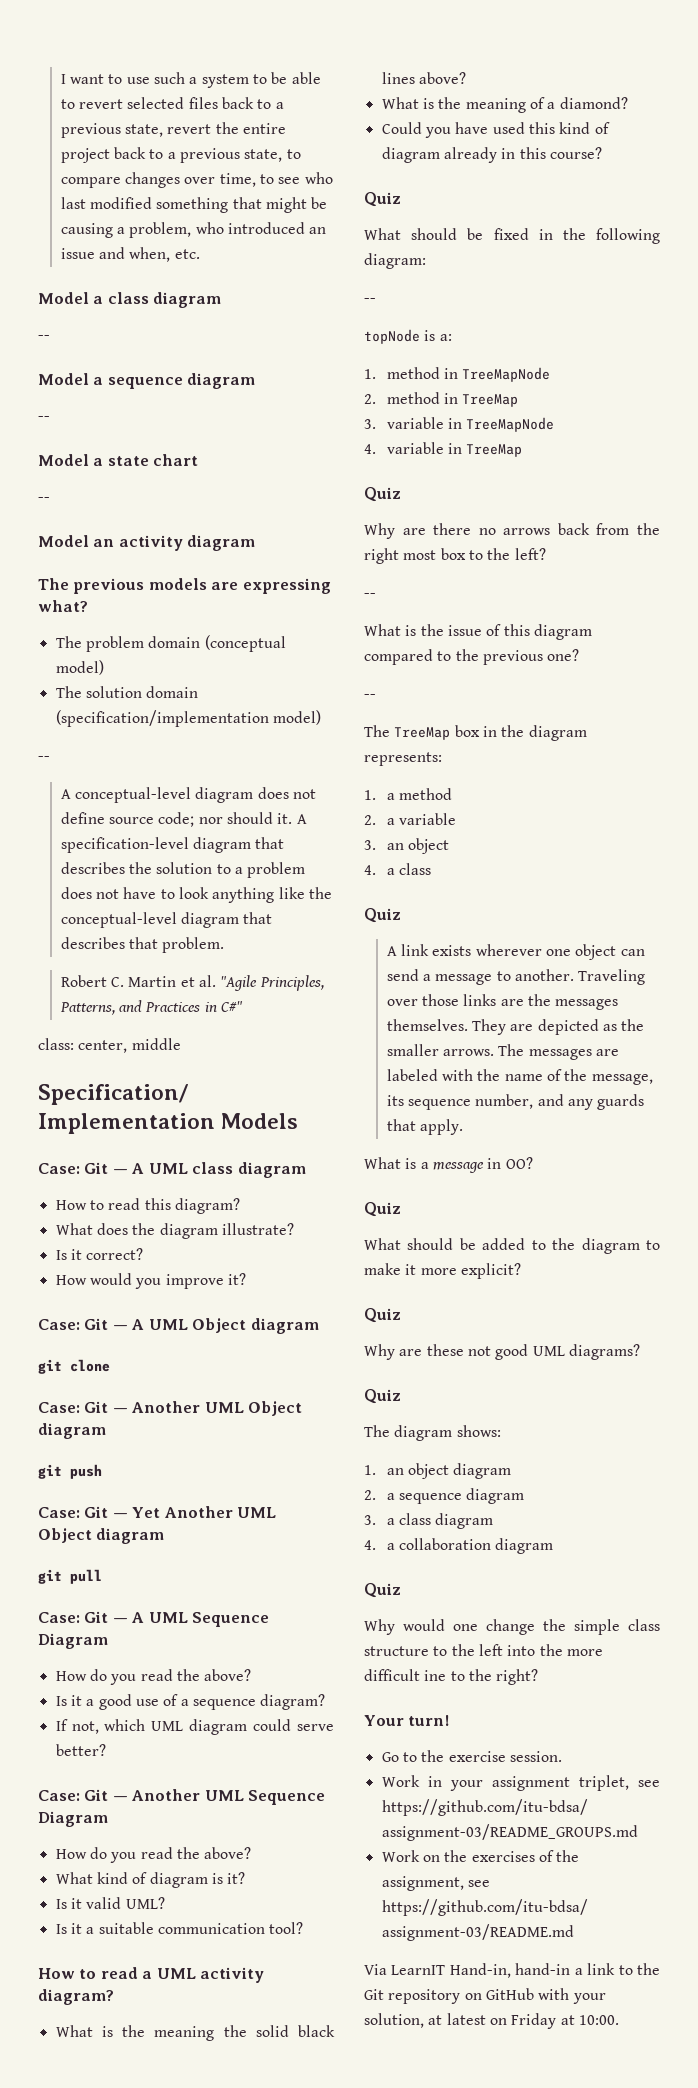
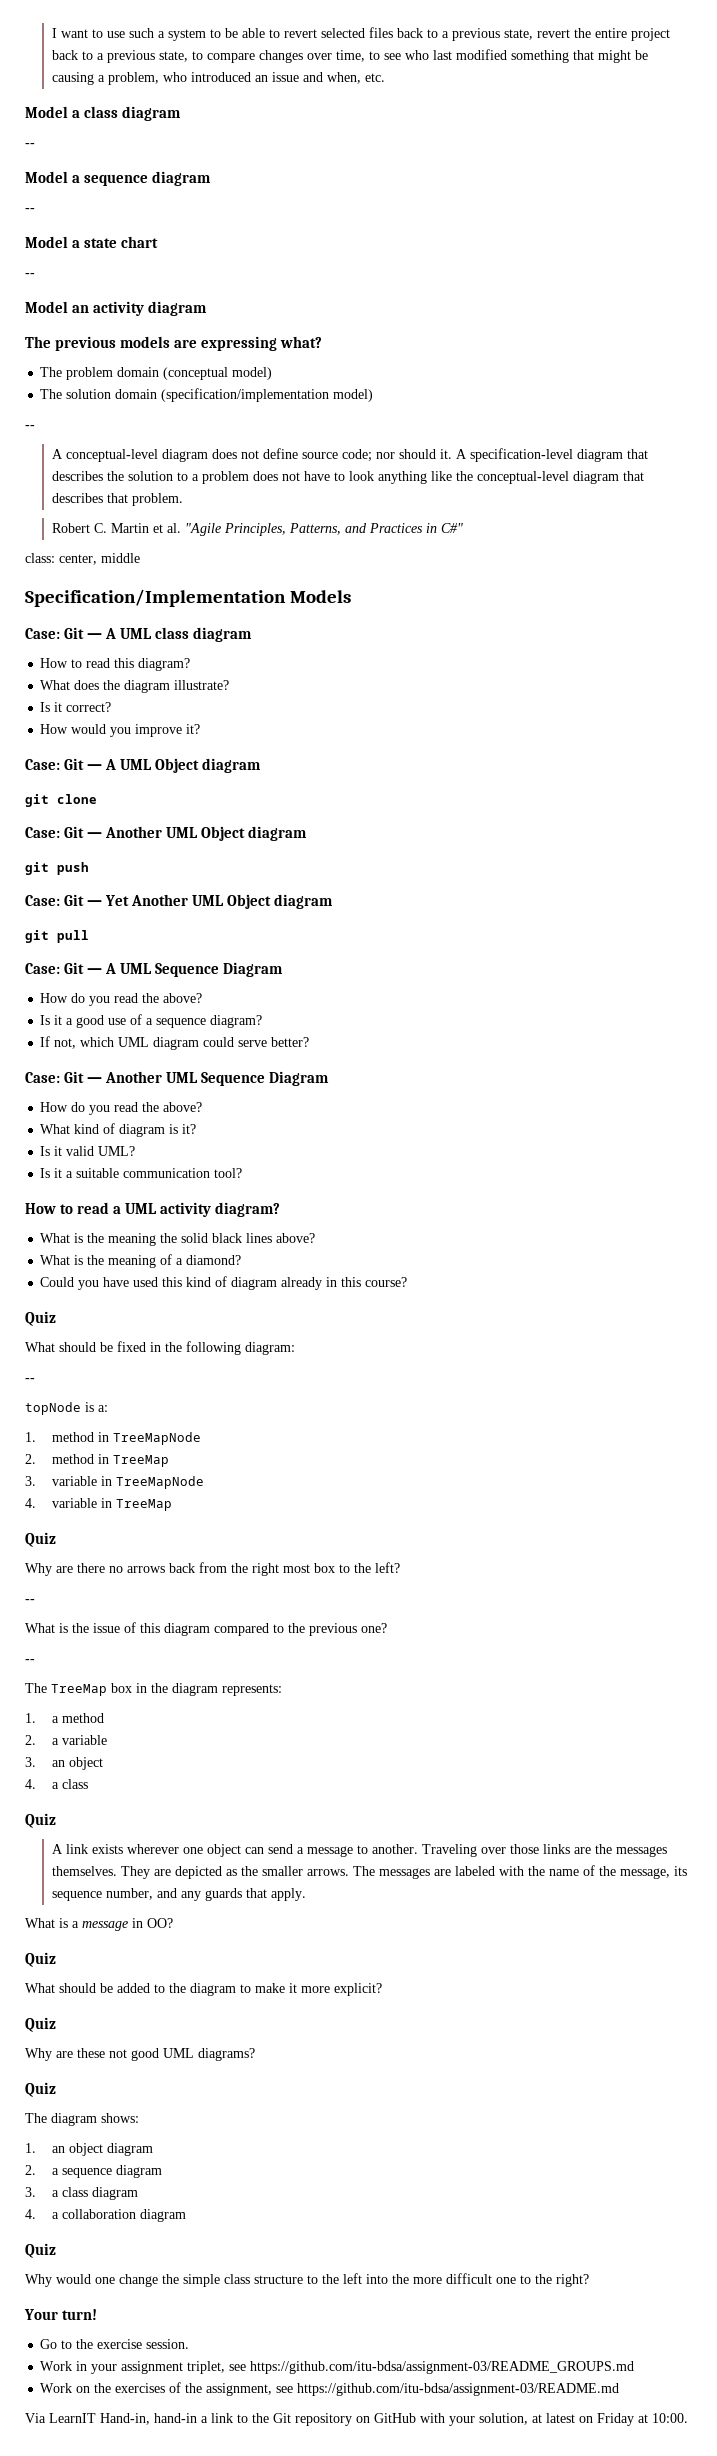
[424,1670,447,1681] ine -> [496,2277,516,2284] one

